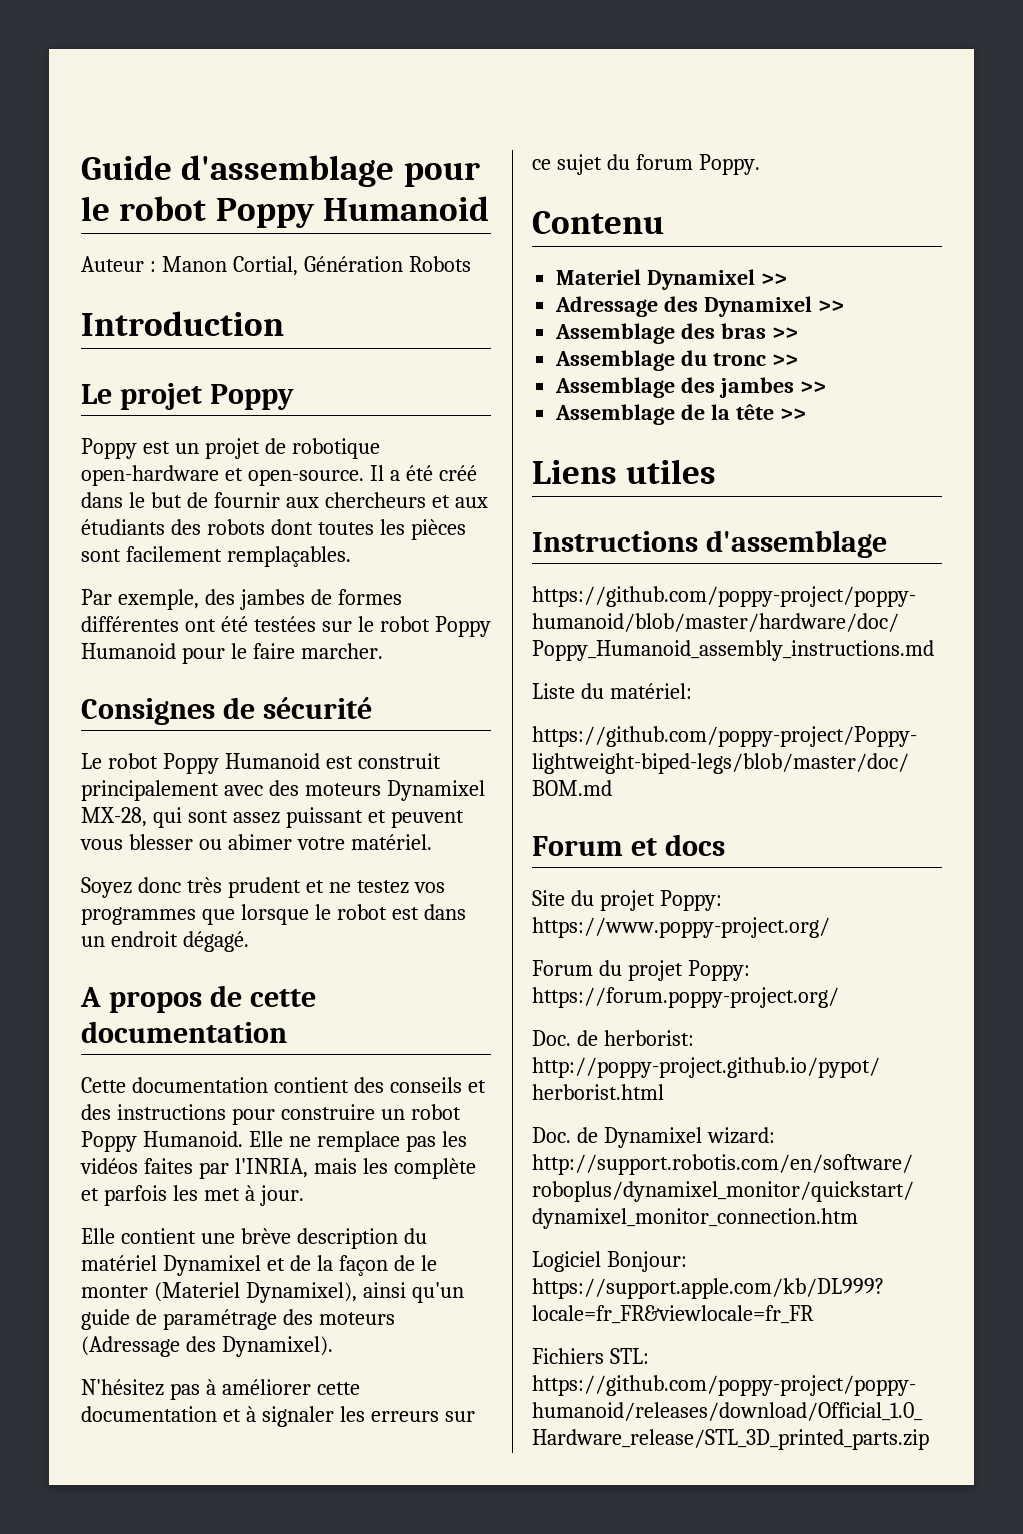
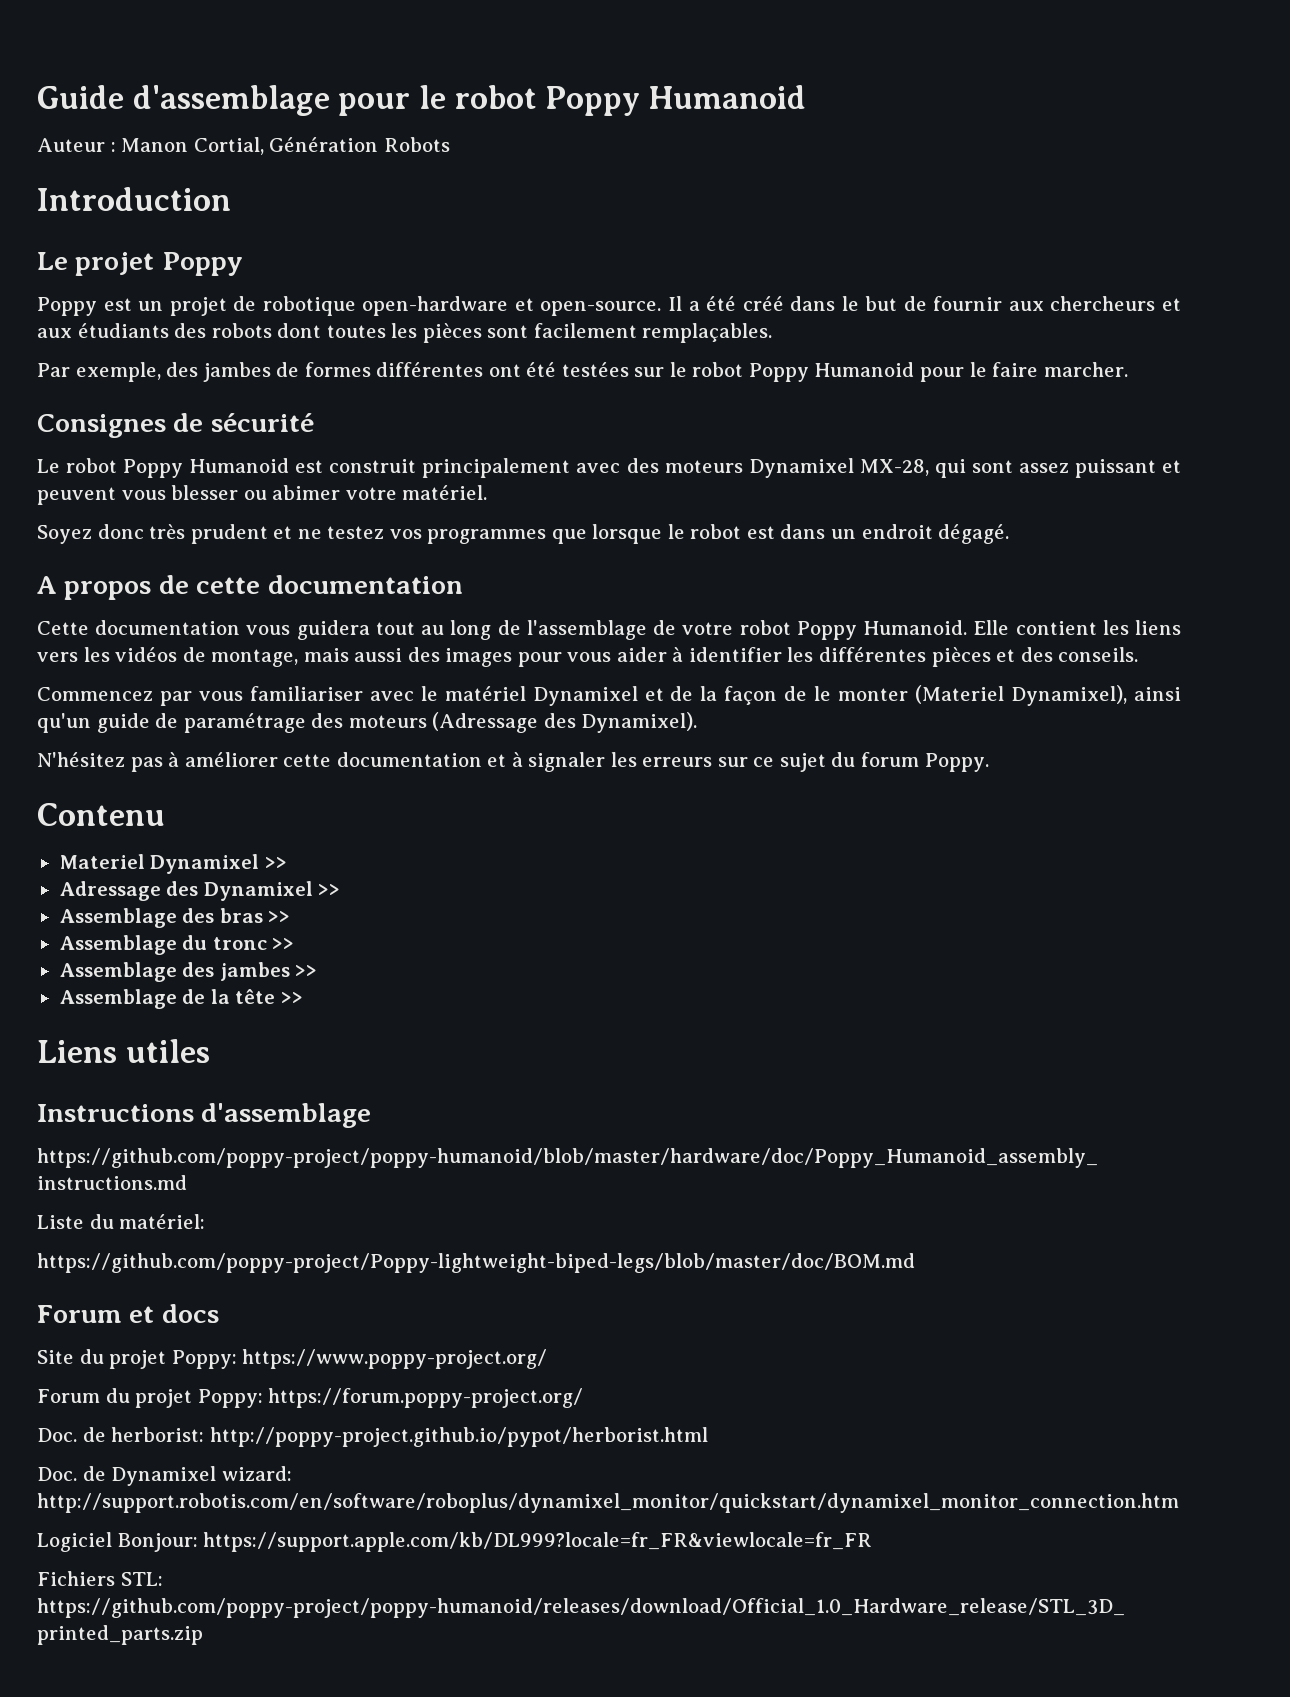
[273,1077,486,1093] [81,1104,461,1125] [81,1131,467,1152] [80,1158,476,1179] [81,1185,304,1206] [81,1228,427,1249] contient des conseils et des instructions pour construire un robot Poppy Humanoid. Elle ne remplace pas les vidéos faites par l'INRIA, mais les complète et parfois les met à jour. // Elle contient une brève description du -> [246,620,1182,640] [37,647,1139,667] [37,686,438,706] vous guidera tout au long de l'assemblage de votre robot Poppy Humanoid. Elle contient les liens vers les vidéos de montage, mais aussi des images pour vous aider à identifier les différentes pièces et des conseils. // Commencez par vous familiariser avec le

